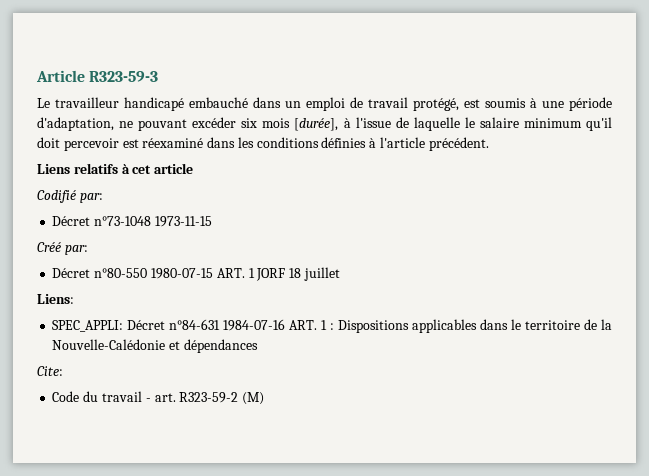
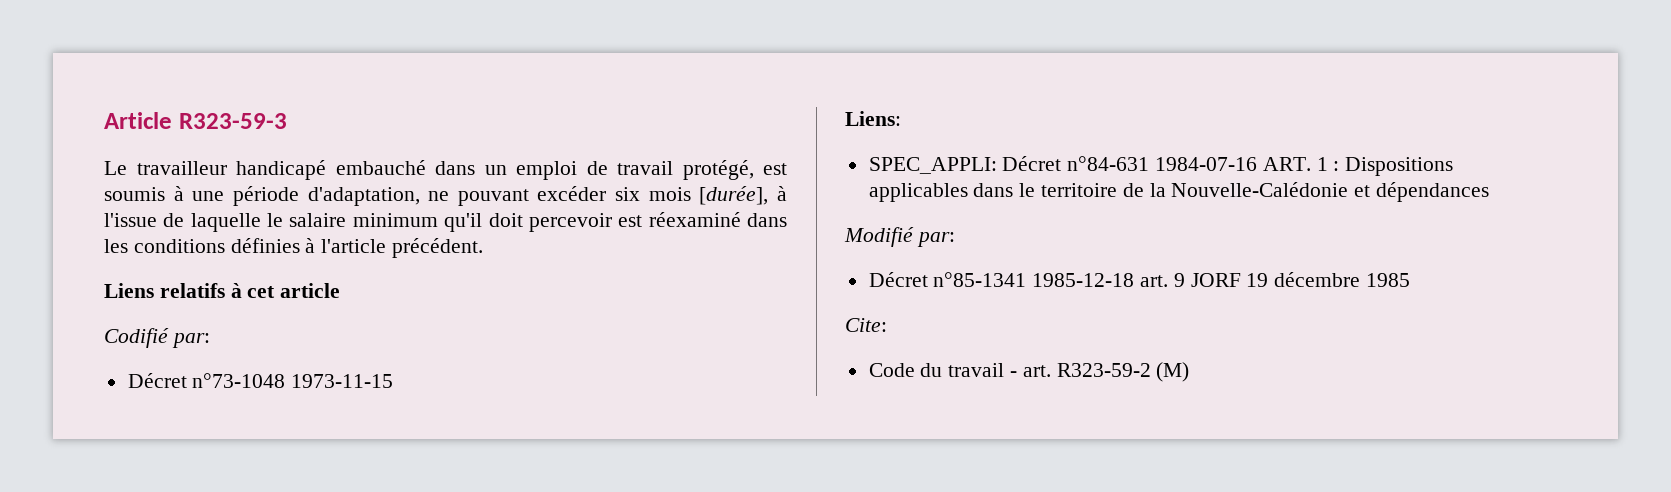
[37,242,88,255] [52,267,340,281] // Créé par: // Décret n°80-550 1980-07-15 ART. 1 JORF 18 juillet -> (394, 381) none
(258, 346) none -> [844,227,955,247] [868,272,1411,287] // Modifié par: // Décret n°85-1341 1985-12-18 art. 9 JORF 19 décembre 1985

